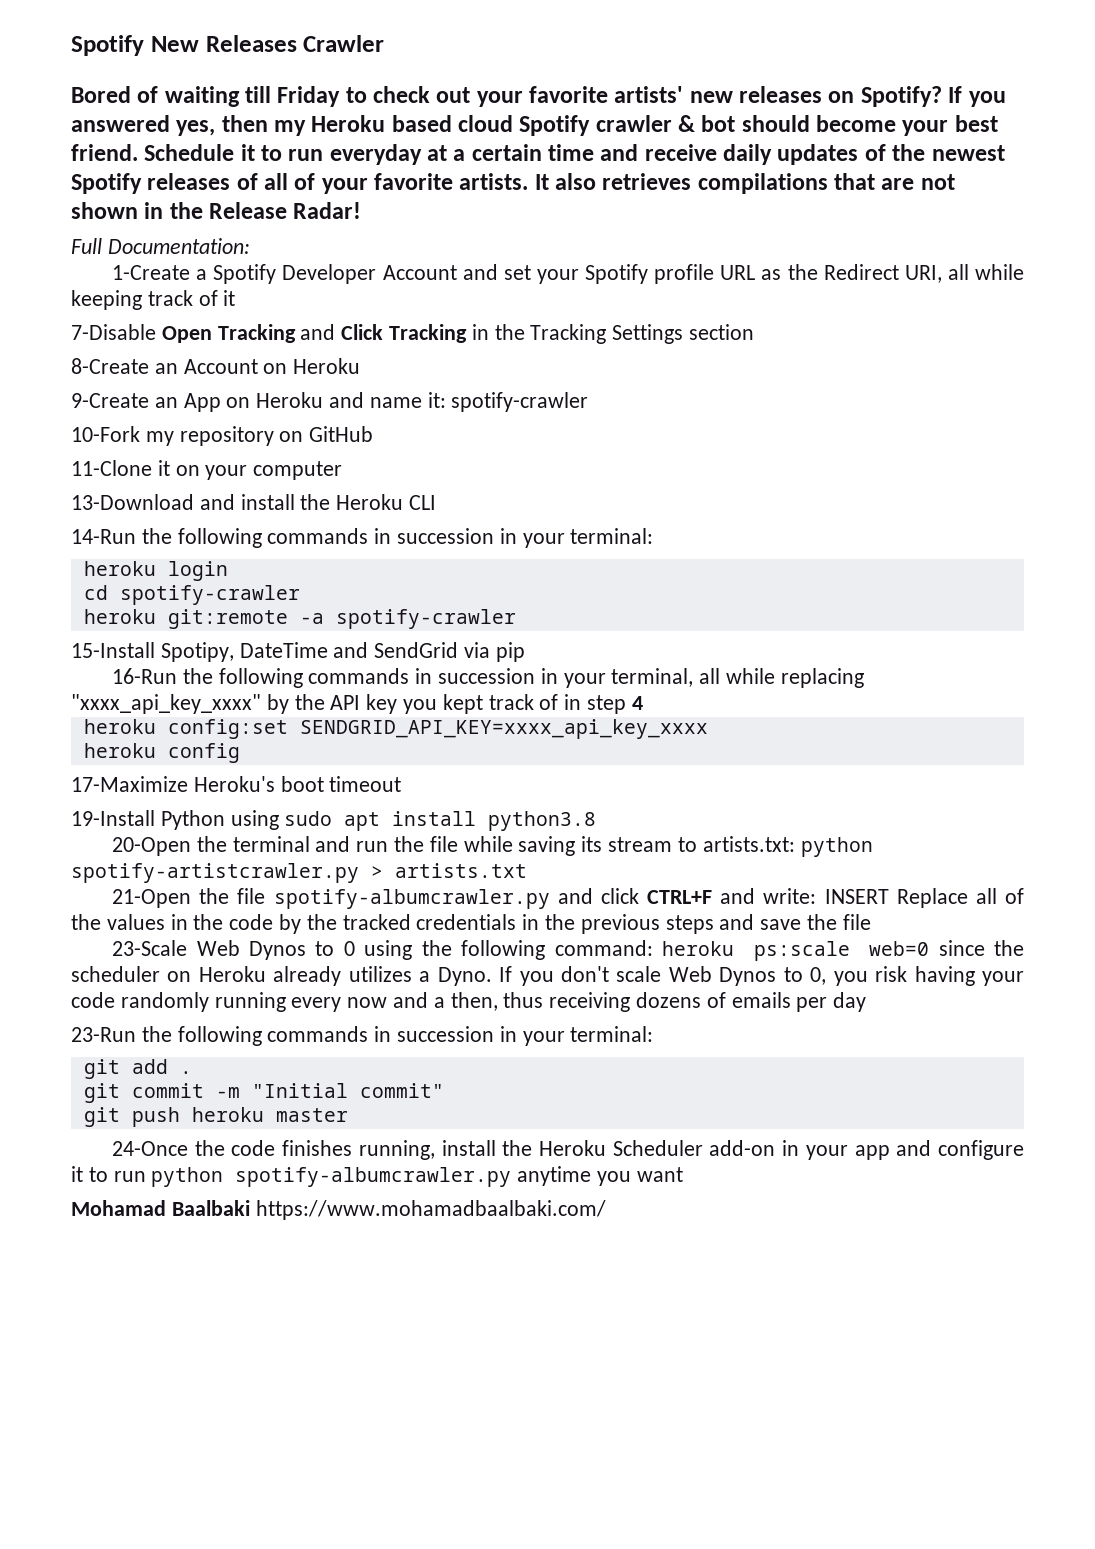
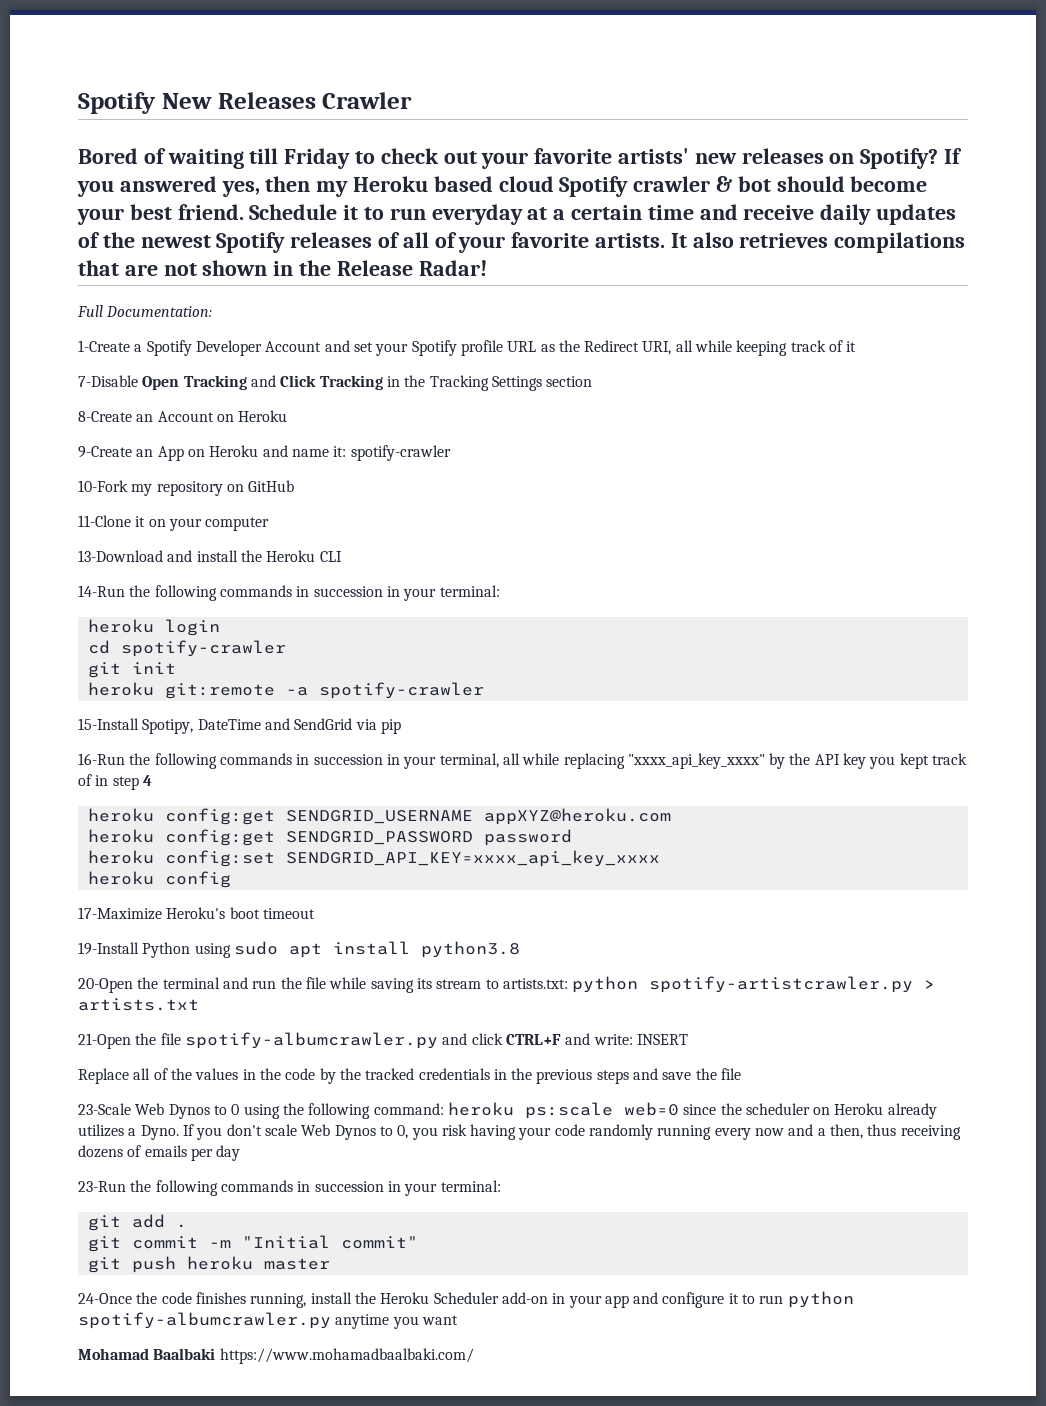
(300, 595) none -> [87,662,176,678] // git init
(643, 703) none -> [87,808,671,825] [87,829,572,846] // heroku config:get SENDGRID_USERNAME appXYZ@heroku.com // heroku config:get SENDGRID_PASSWORD password
(889, 896) none -> (688, 1039) //

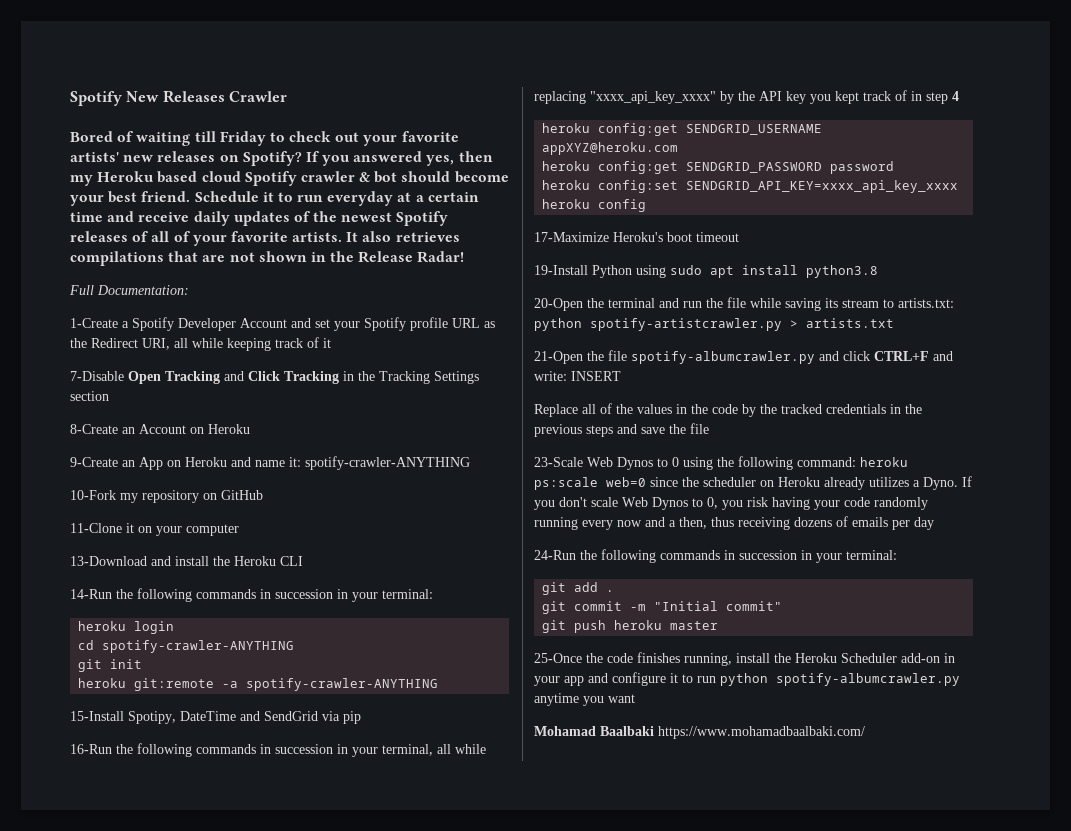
[350,445,451,461] spotify-crawler -> [305,456,470,470] spotify-crawler-ANYTHING
[120,640,286,657] spotify-crawler -> [102,640,295,653] spotify-crawler-ANYTHING
[318,682,484,699] spotify-crawler -> [246,678,439,691] spotify-crawler-ANYTHING
[78,1181,126,1192] 23-Run -> [534,550,576,560] 24-Run
[78,1293,132,1304] 24-Once -> [534,653,582,663] 25-Once

